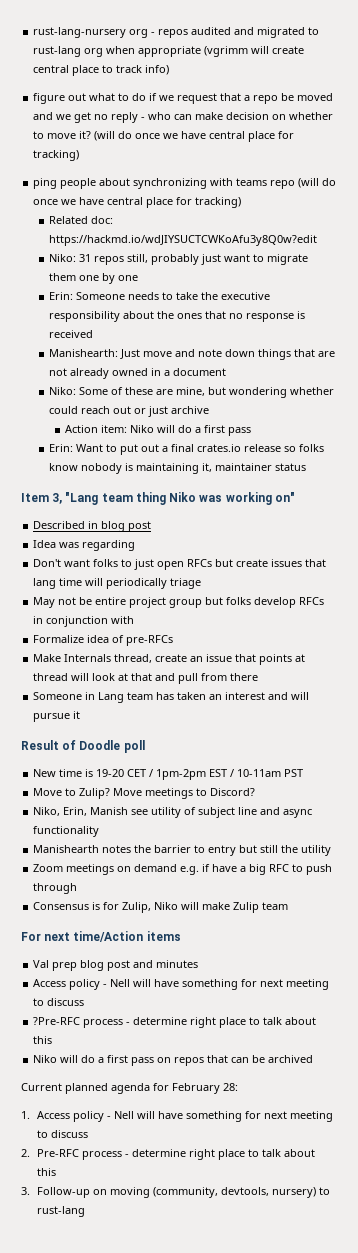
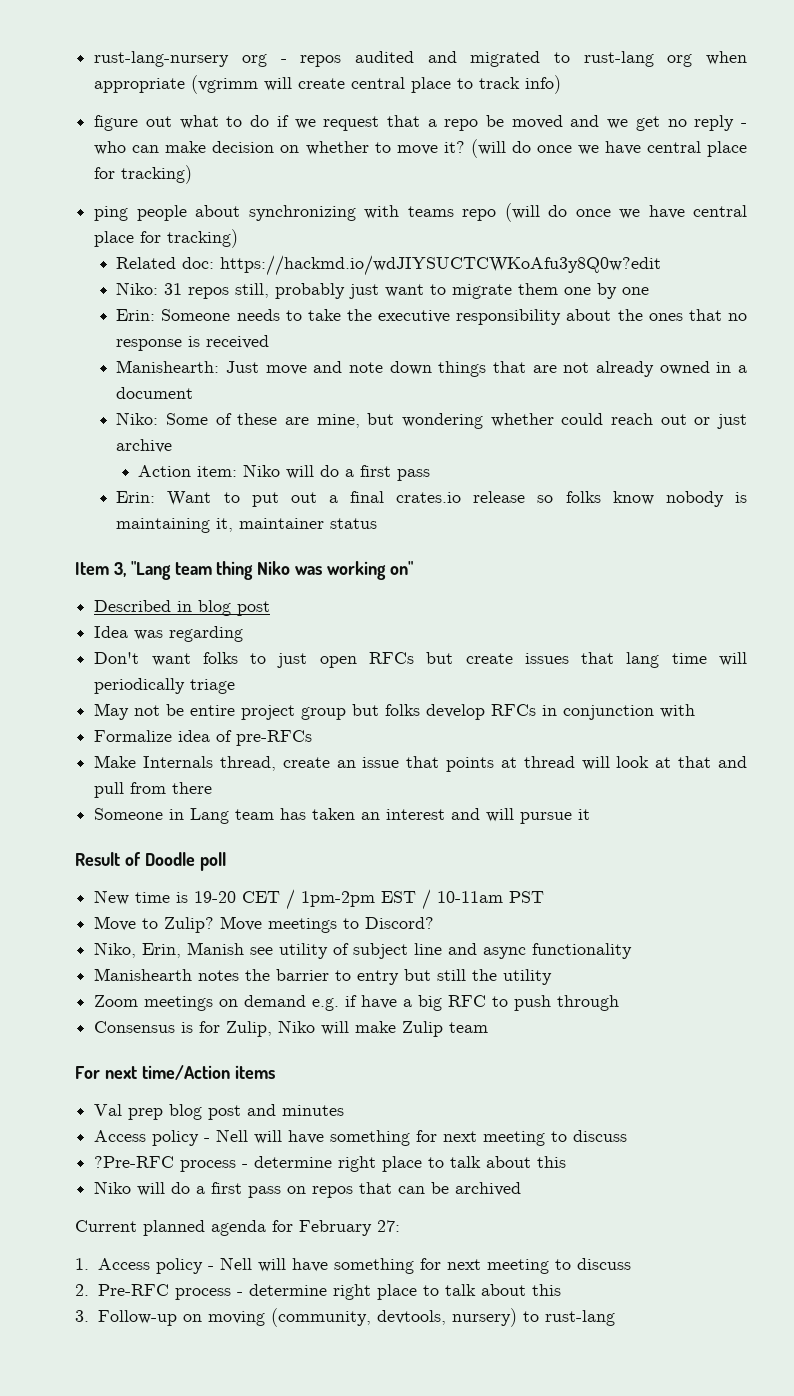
[223,1083,238,1091] 28: -> [377,1220,400,1232] 27:

